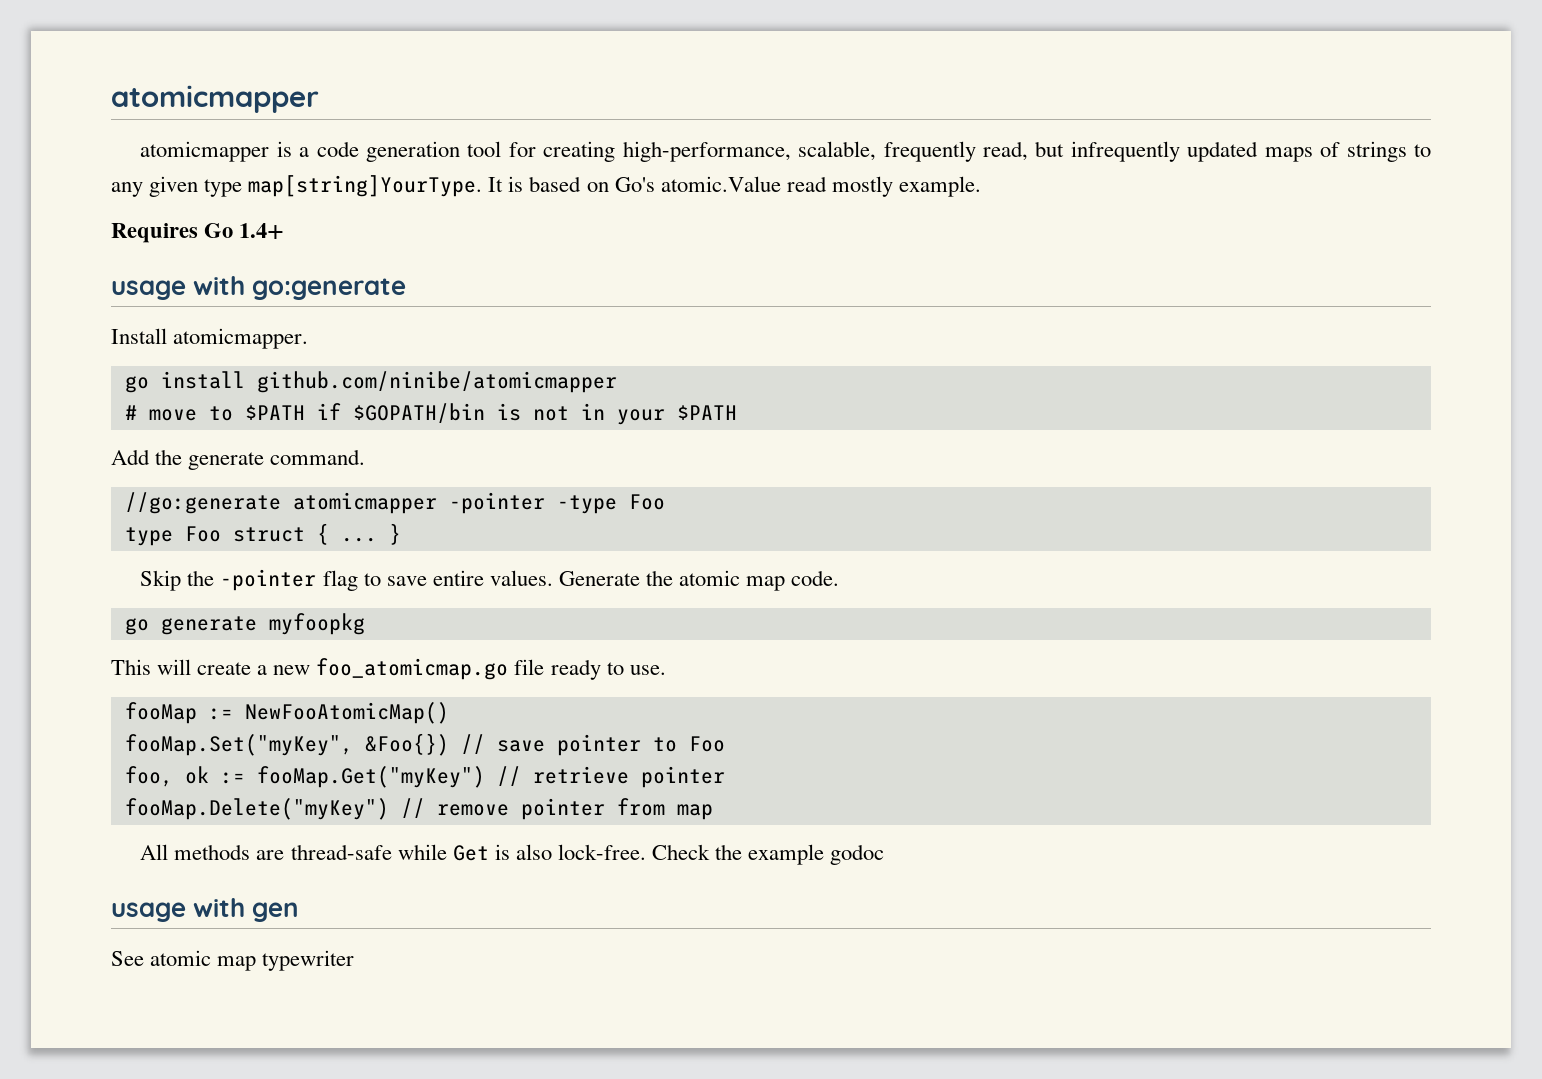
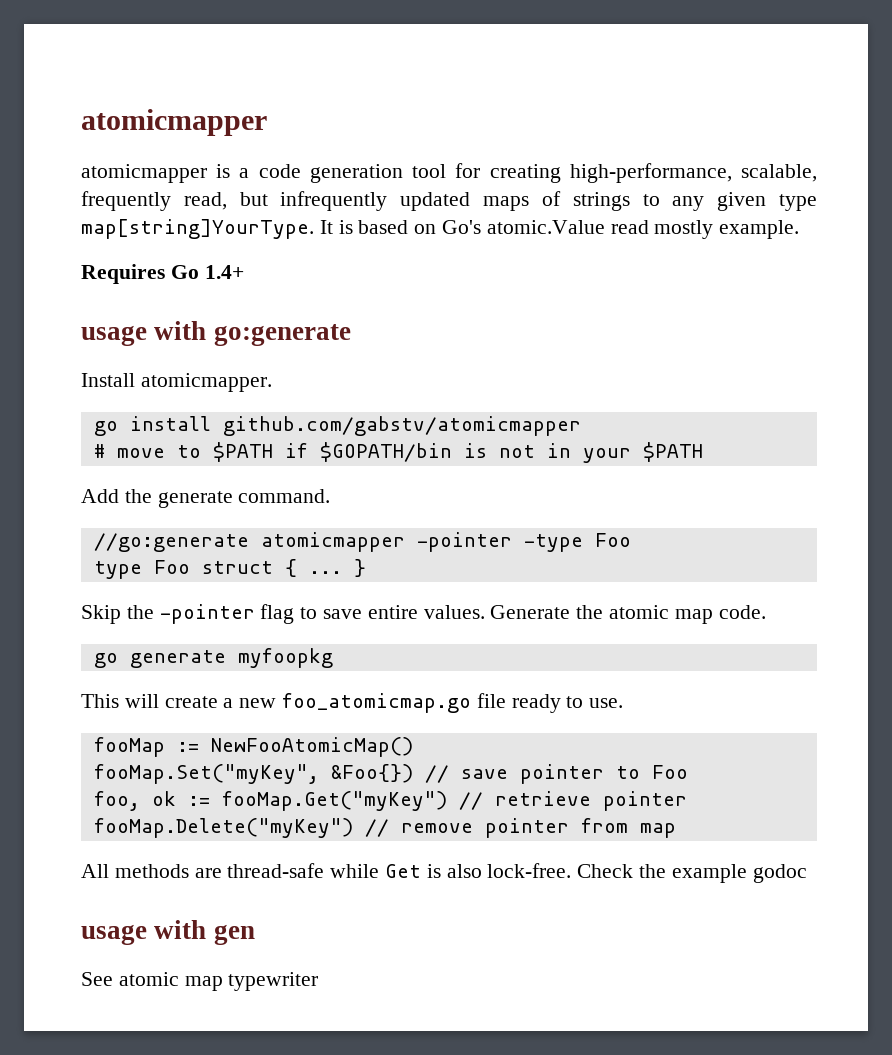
[256,371,617,393] github.com/ninibe/atomicmapper -> [222,416,581,436] github.com/gabstv/atomicmapper

